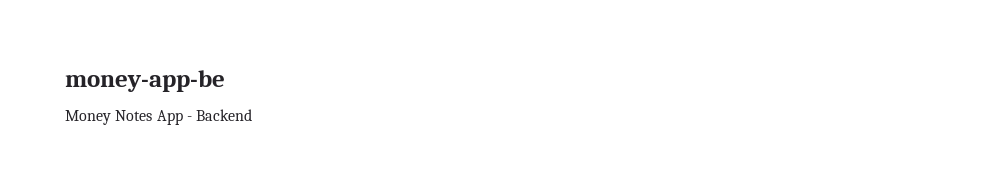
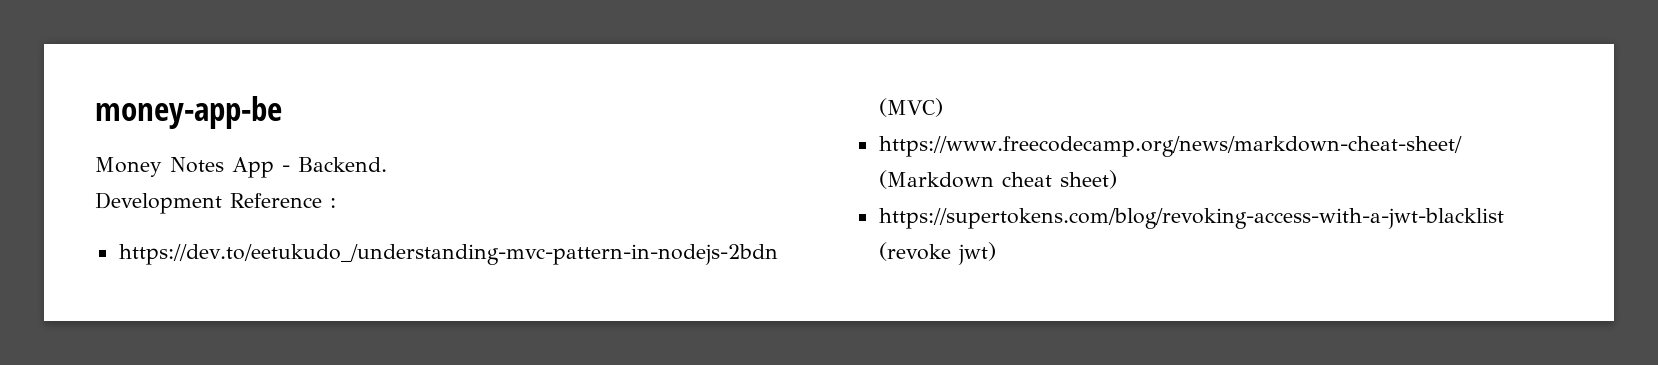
[196,109,253,121] Backend -> [298,157,387,172] [95,192,336,214] [118,244,778,265] [878,98,943,117] [878,136,1462,157] [878,170,1117,189] [878,208,1504,229] [878,242,996,265] Backend. // Development Reference : // https://dev.to/eetukudo_/understanding-mvc-pattern-in-nodejs-2bdn (MVC) // https://www.freecodecamp.org/news/markdown-cheat-sheet/ (Markdown cheat sheet) // https://supertokens.com/blog/revoking-access-with-a-jwt-blacklist (revoke jwt)

